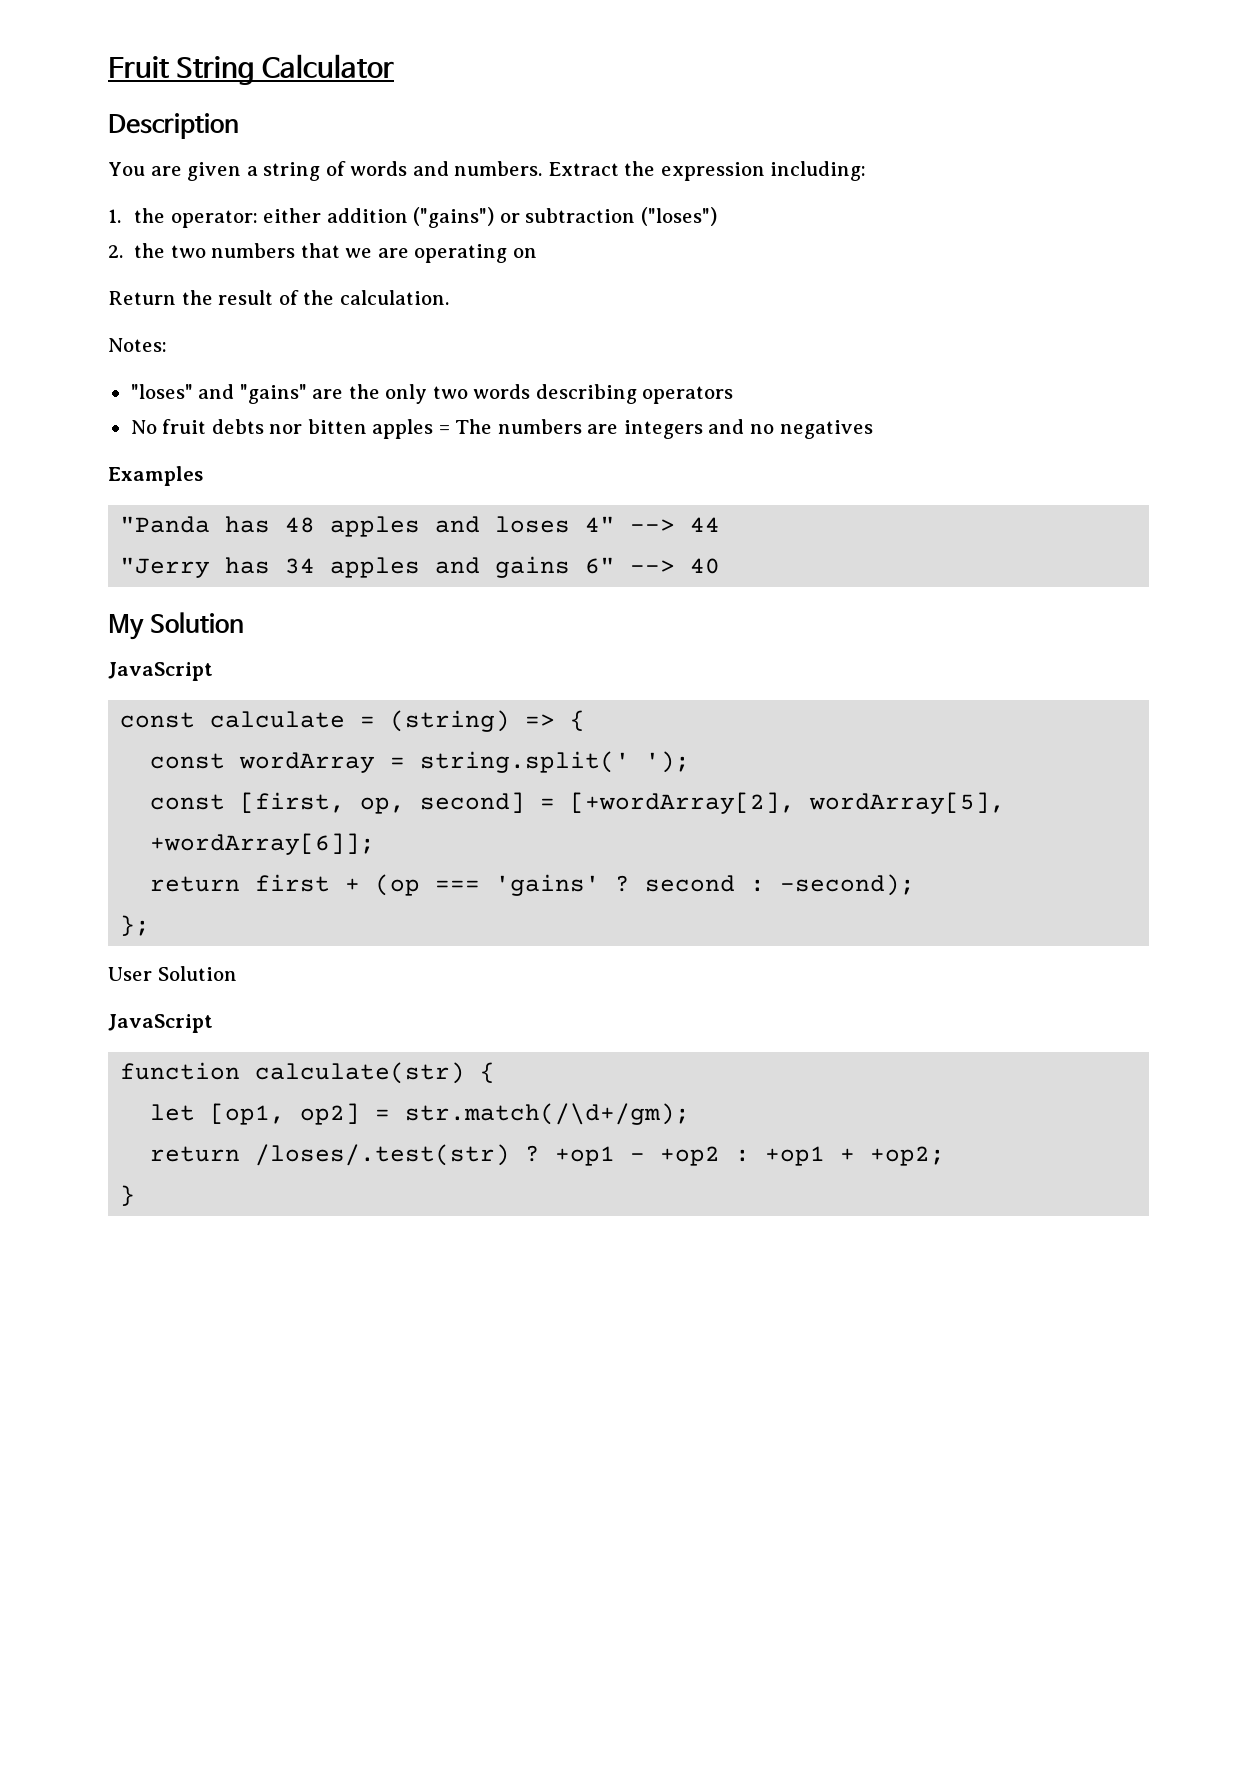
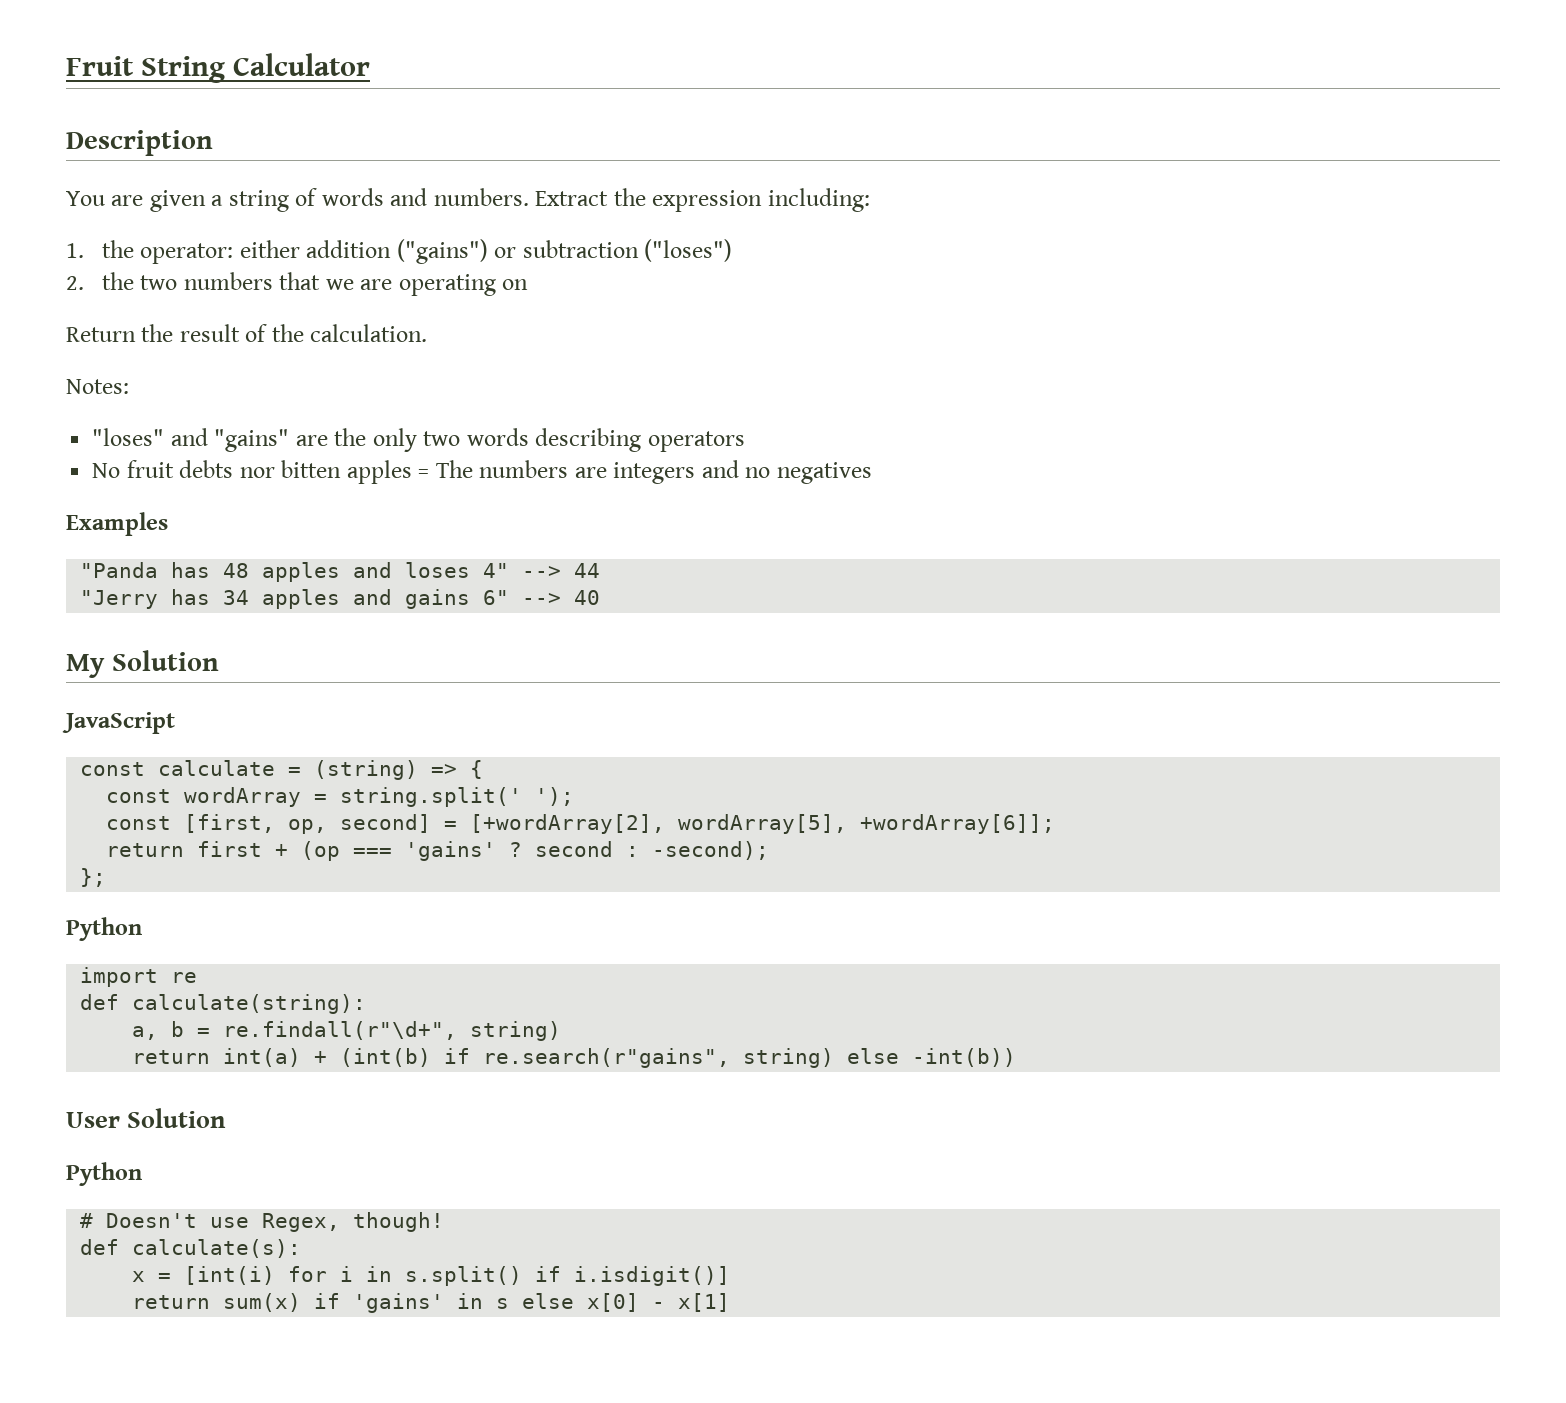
[108,966,237,981] [108,1014,213,1033] [120,1062,496,1084] [150,1103,691,1125] [150,1144,946,1166] [120,1185,136,1206] User Solution // JavaScript // function calculate(str) { // let [op1, op2] = str.match(/\d+/gm); // return /loses/.test(str) ? +op1 - +op2 : +op1 + +op2; // } -> [66,917,142,941] [80,967,198,987] [80,994,367,1014] [132,1021,562,1041] [132,1048,1017,1068] [66,1108,227,1128] [66,1162,142,1186] [80,1212,445,1232] [80,1239,302,1258] [132,1266,731,1286] [132,1293,731,1313] Python // import re // def calculate(string): // a, b = re.findall(r"\d+", string) // return int(a) + (int(b) if re.search(r"gains", string) else -int(b)) // User Solution // Python // # Doesn't use Regex, though! // def calculate(s): // x = [int(i) for i in s.split() if i.isdigit()] // return sum(x) if 'gains' in s else x[0] - x[1]

